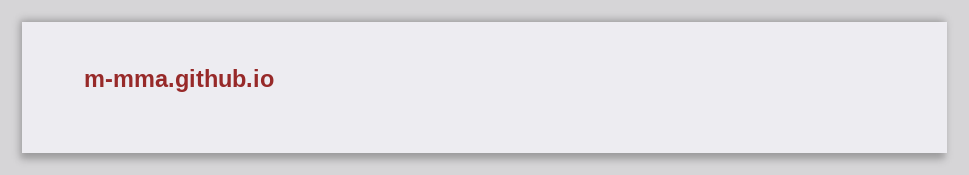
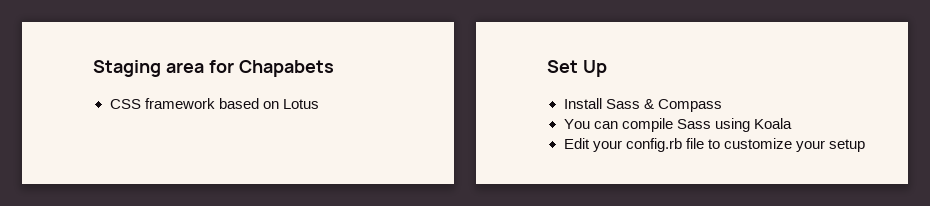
[84,69,274,92] m-mma.github.io -> [93,60,334,77] [109,98,319,109] [547,60,607,77] [563,98,722,112] [563,118,792,132] [563,138,865,152] Staging area for Chapabets // CSS framework based on Lotus // Set Up // Install Sass & Compass // You can compile Sass using Koala // Edit your config.rb file to customize your setup

